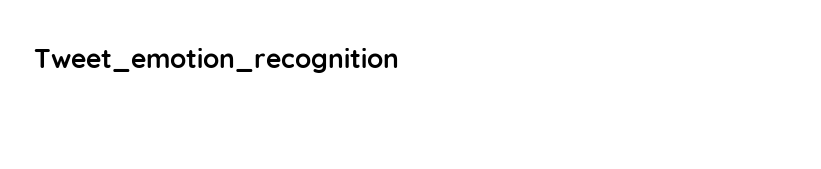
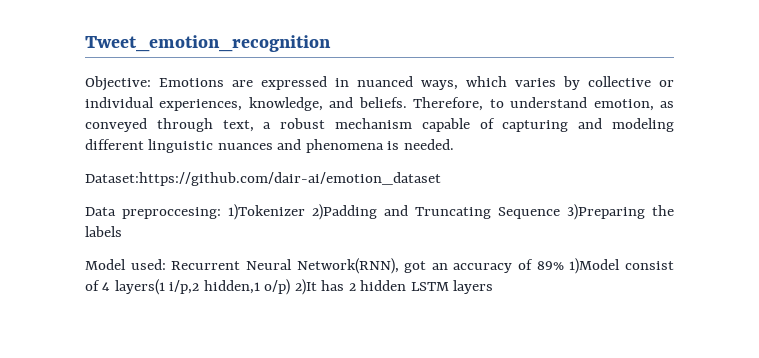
(399, 60) none -> [85,76,674,91] [85,97,675,111] [85,118,674,132] [85,139,454,153] [85,172,441,186] [85,204,674,220] [85,226,122,237] [85,258,674,274] [85,279,494,295] // Objective: Emotions are expressed in nuanced ways, which varies by collective or individual experiences, knowledge, and beliefs. Therefore, to understand emotion, as conveyed through text, a robust mechanism capable of capturing and modeling different linguistic nuances and phenomena is needed. // Dataset:https://github.com/dair-ai/emotion_dataset // Data preproccesing: 1)Tokenizer 2)Padding and Truncating Sequence 3)Preparing the labels // Model used: Recurrent Neural Network(RNN), got an accuracy of 89% 1)Model consist of 4 layers(1 i/p,2 hidden,1 o/p) 2)It has 2 hidden LSTM layers

